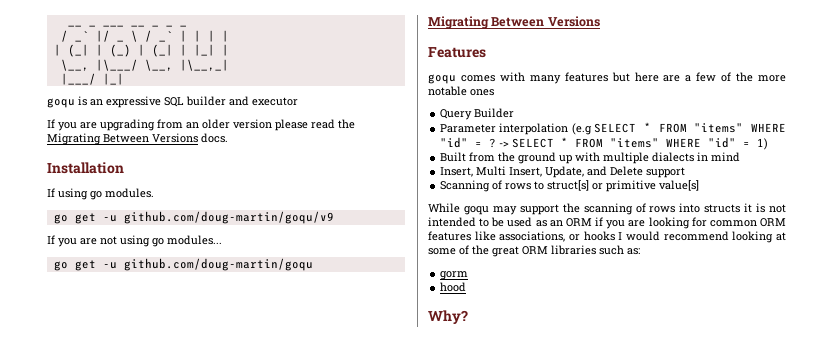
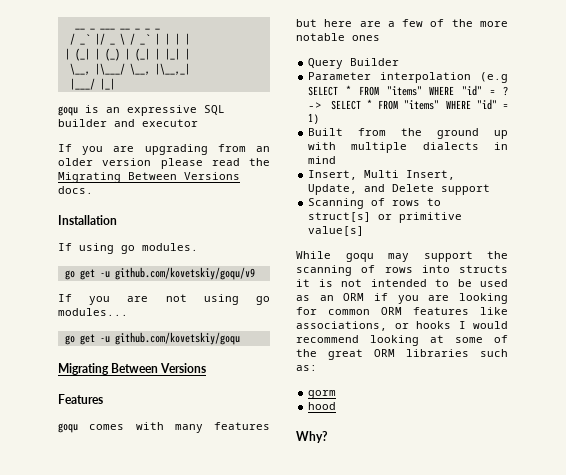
[123,211,334,224] github.com/doug-martin/goqu/v9 -> [114,267,255,280] github.com/kovetskiy/goqu/v9
[123,258,313,271] github.com/doug-martin/goqu -> [114,332,240,345] github.com/kovetskiy/goqu

